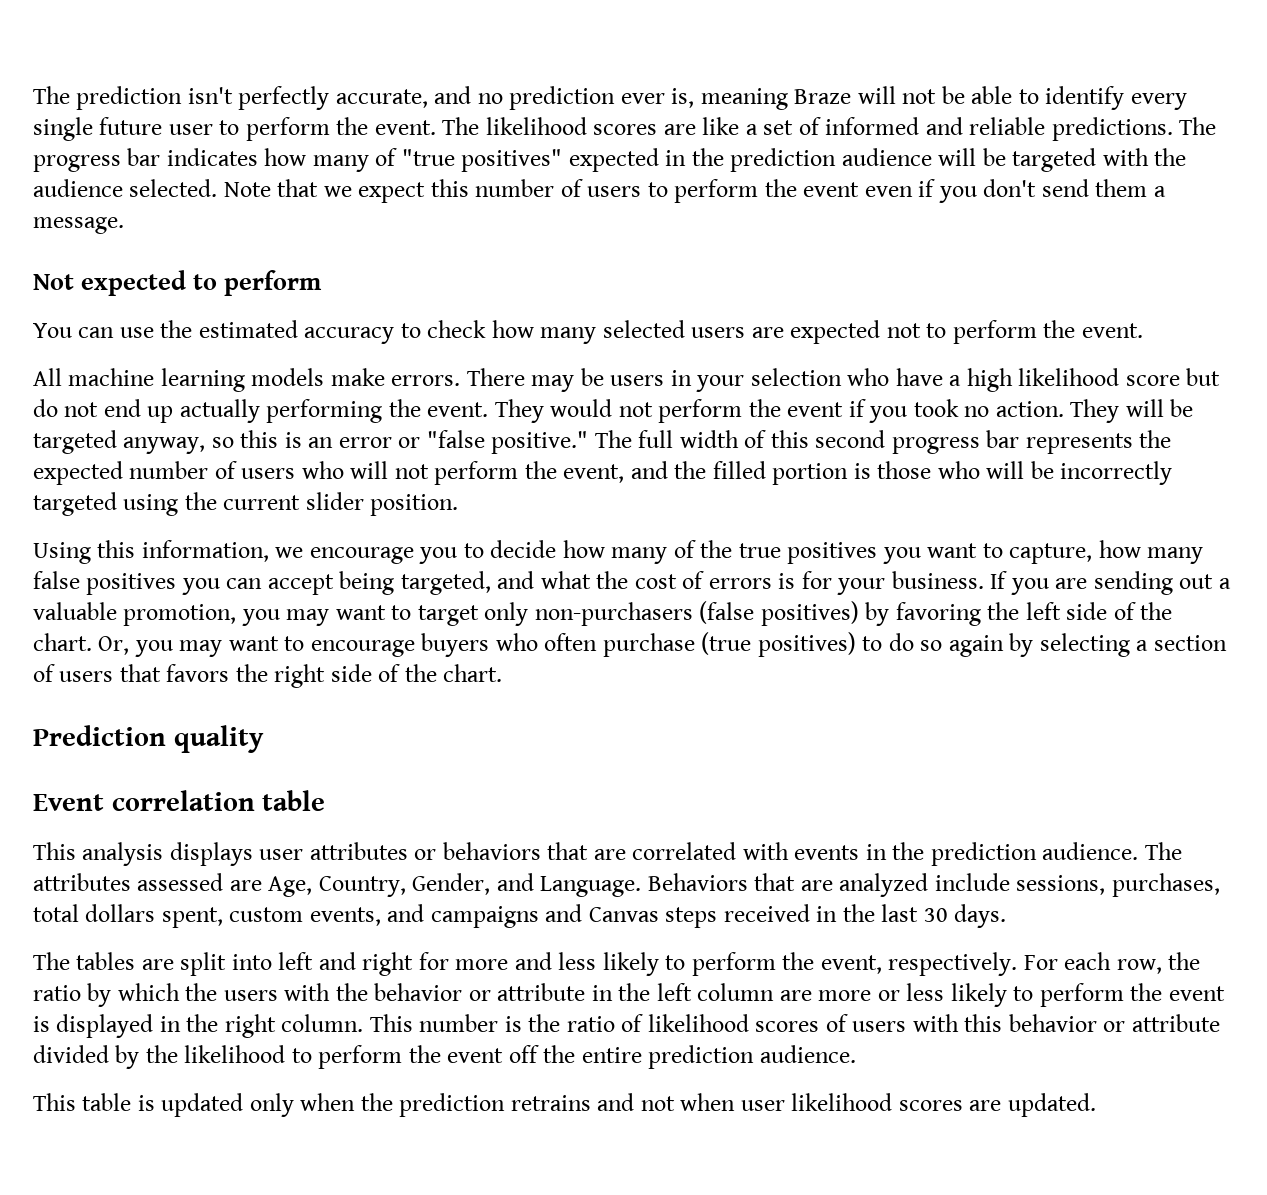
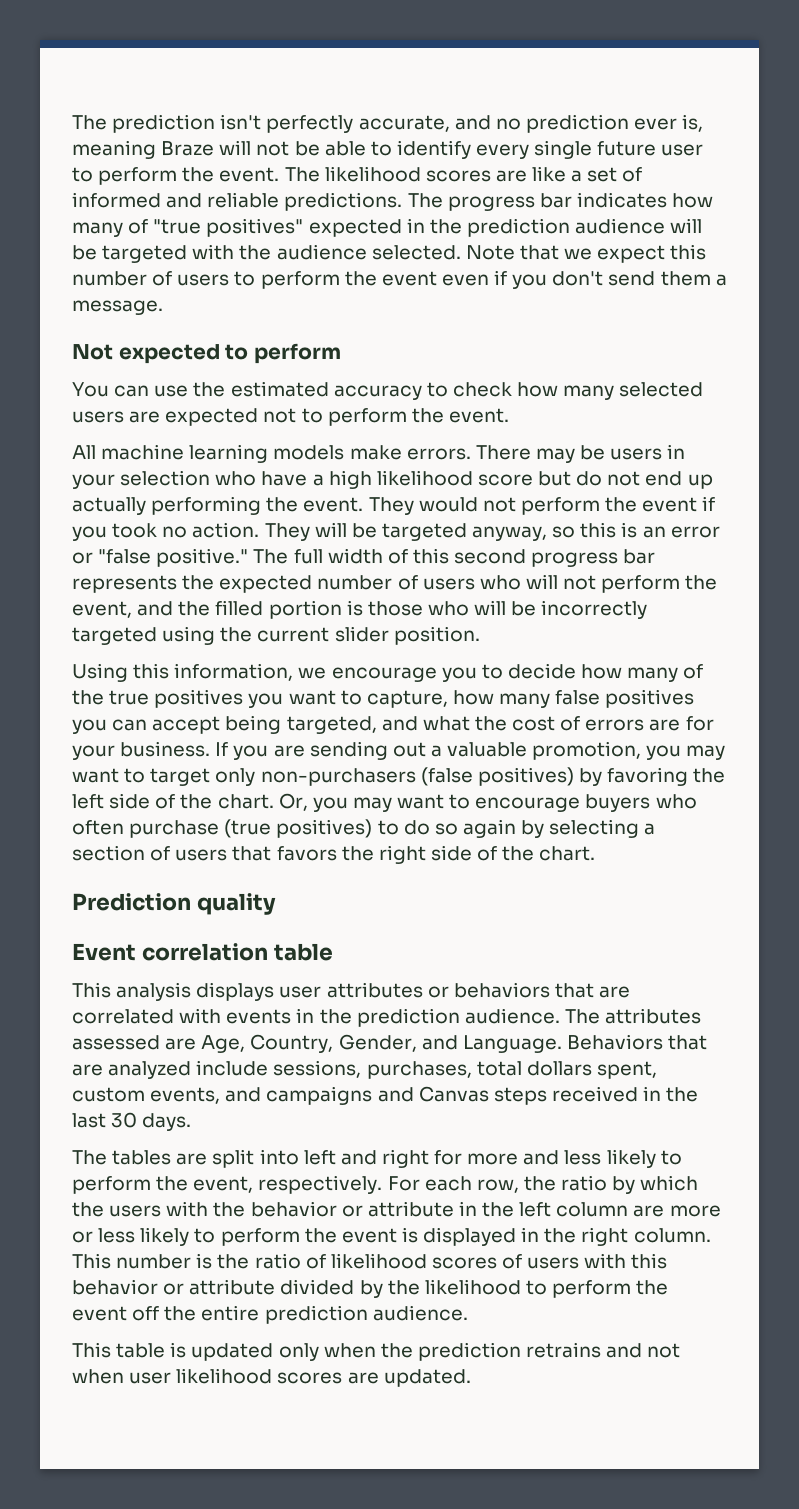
[778,573,796,589] is -> [649,719,681,731] are

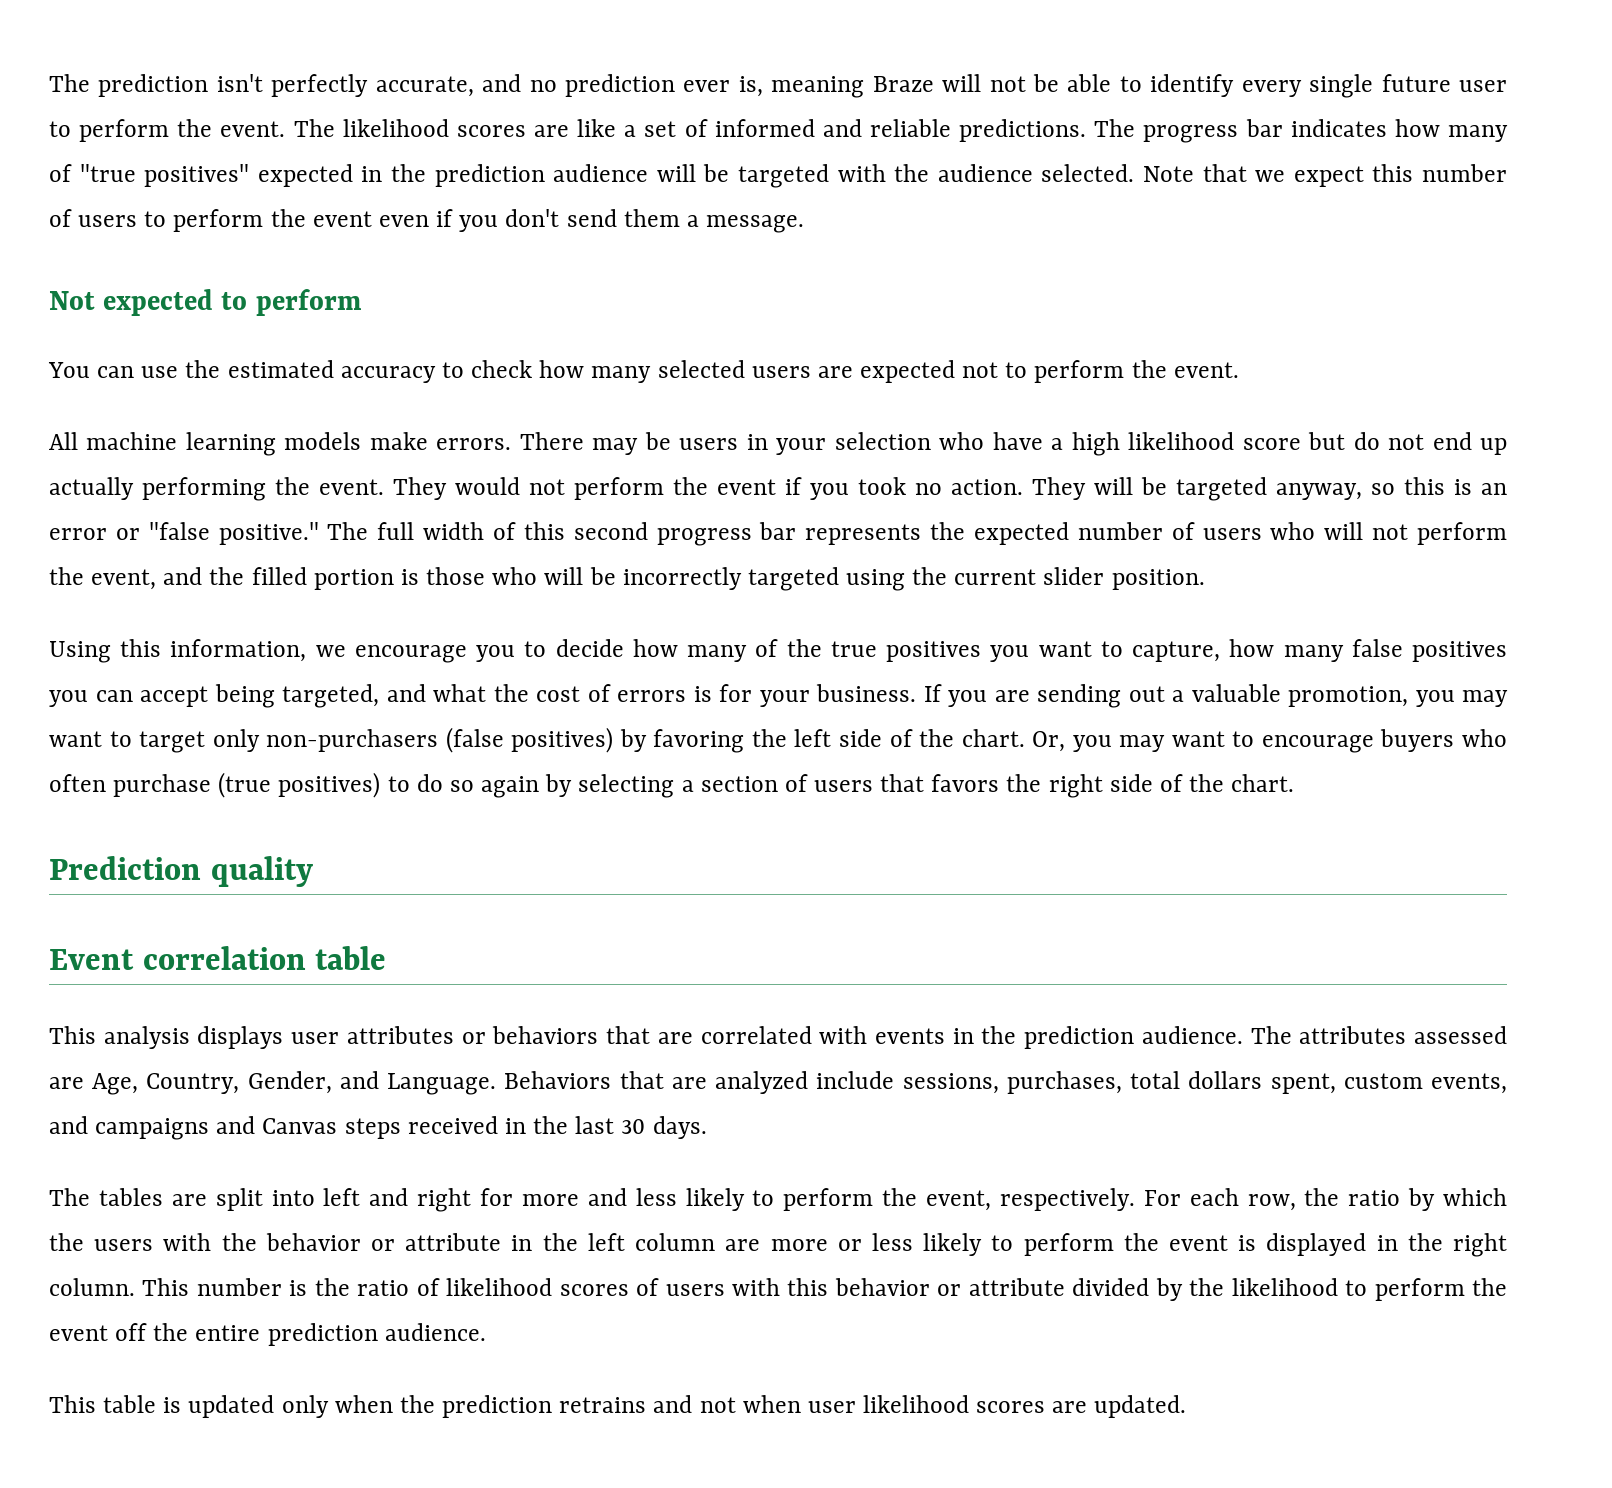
[649,719,681,731] are -> [693,686,712,702] is

